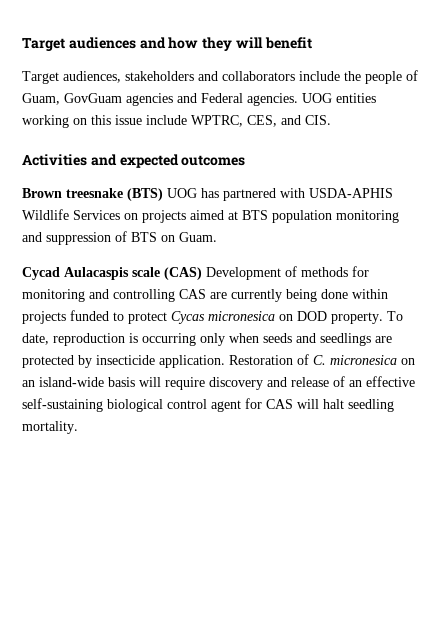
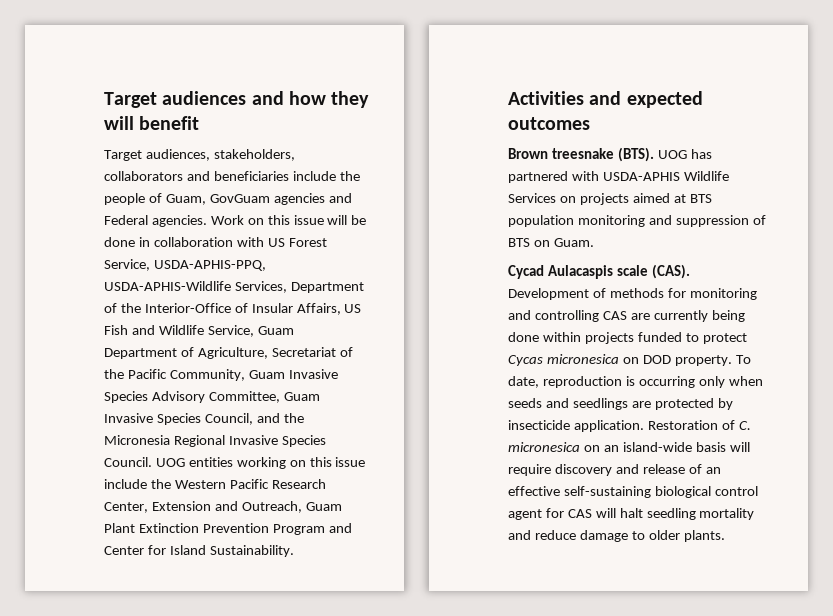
[125,71,295,81] stakeholders and collaborators -> [213,149,295,161] [104,171,289,181] stakeholders, collaborators and beneficiaries
(298, 99) none -> [210,215,367,225] [104,237,327,247] [104,259,266,271] [104,281,364,293] [104,303,362,315] [104,325,294,337] [104,347,353,359] [104,369,338,381] [104,391,320,403] [104,413,304,425] [104,435,326,447] [104,457,152,467] Work on this issue will be done in collaboration with US Forest Service, USDA-APHIS-PPQ, USDA-APHIS-Wildlife Services, Department of the Interior-Office of Insular Affairs, US Fish and Wildlife Service, Guam Department of Agriculture, Secretariat of the Pacific Community, Guam Invasive Species Advisory Committee, Guam Invasive Species Council, and the Micronesia Regional Invasive Species Council.
[191,115,331,127] WPTRC, CES, and CIS. -> [150,479,326,489] [104,501,342,513] [104,523,352,535] [104,545,294,557] the Western Pacific Research Center, Extension and Outreach, Guam Plant Extinction Prevention Program and Center for Island Sustainability.
[127,188,163,201] (BTS) -> [617,147,654,162] (BTS).
[164,267,202,280] (CAS) -> [651,264,690,279] (CAS).
[22,421,78,434] mortality. -> [699,508,755,520] [508,530,725,542] mortality and reduce damage to older plants.

